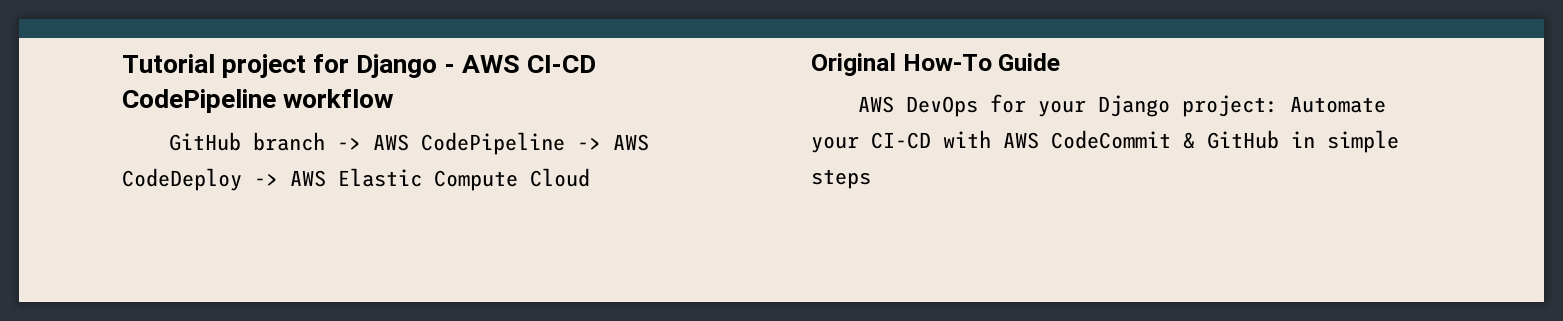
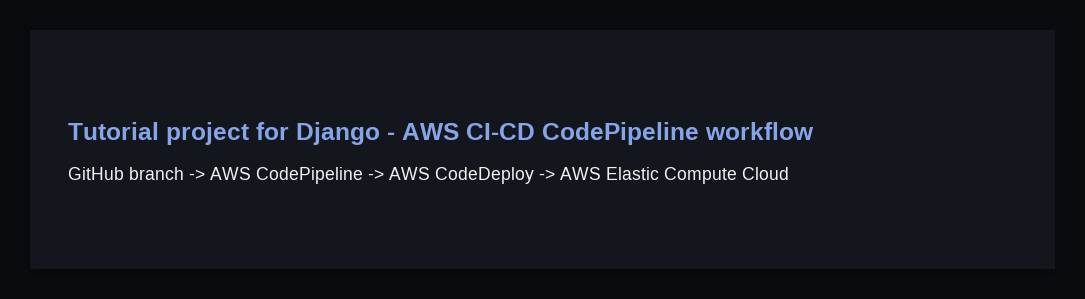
[811,53,1061,76] [857,94,1386,117] [811,130,1399,153] [811,169,871,189] // Original How-To Guide // AWS DevOps for your Django project: Automate your CI-CD with AWS CodeCommit & GitHub in simple steps -> (789, 173) none

